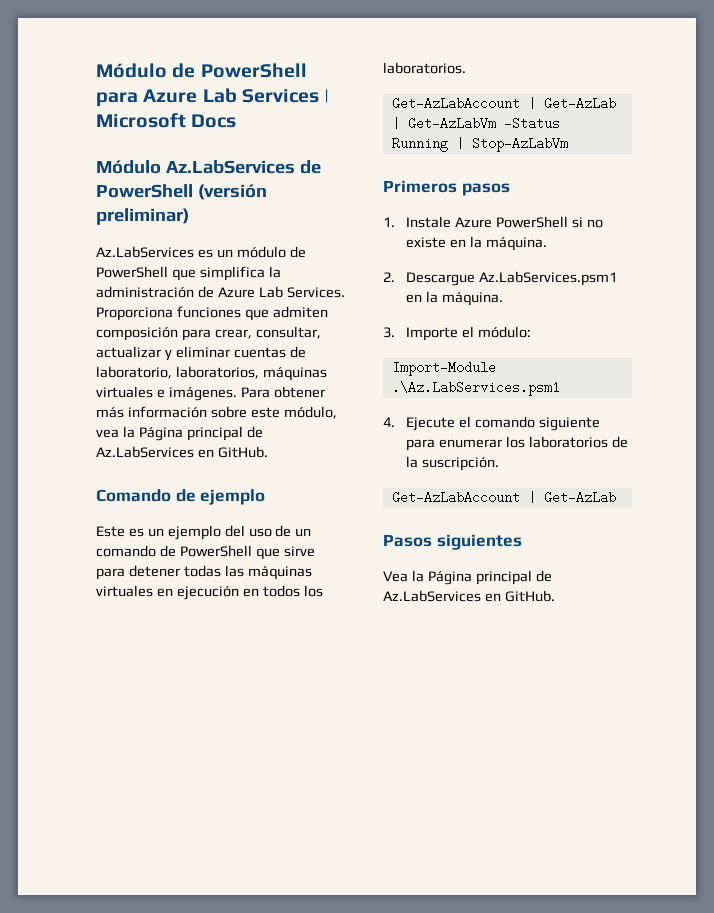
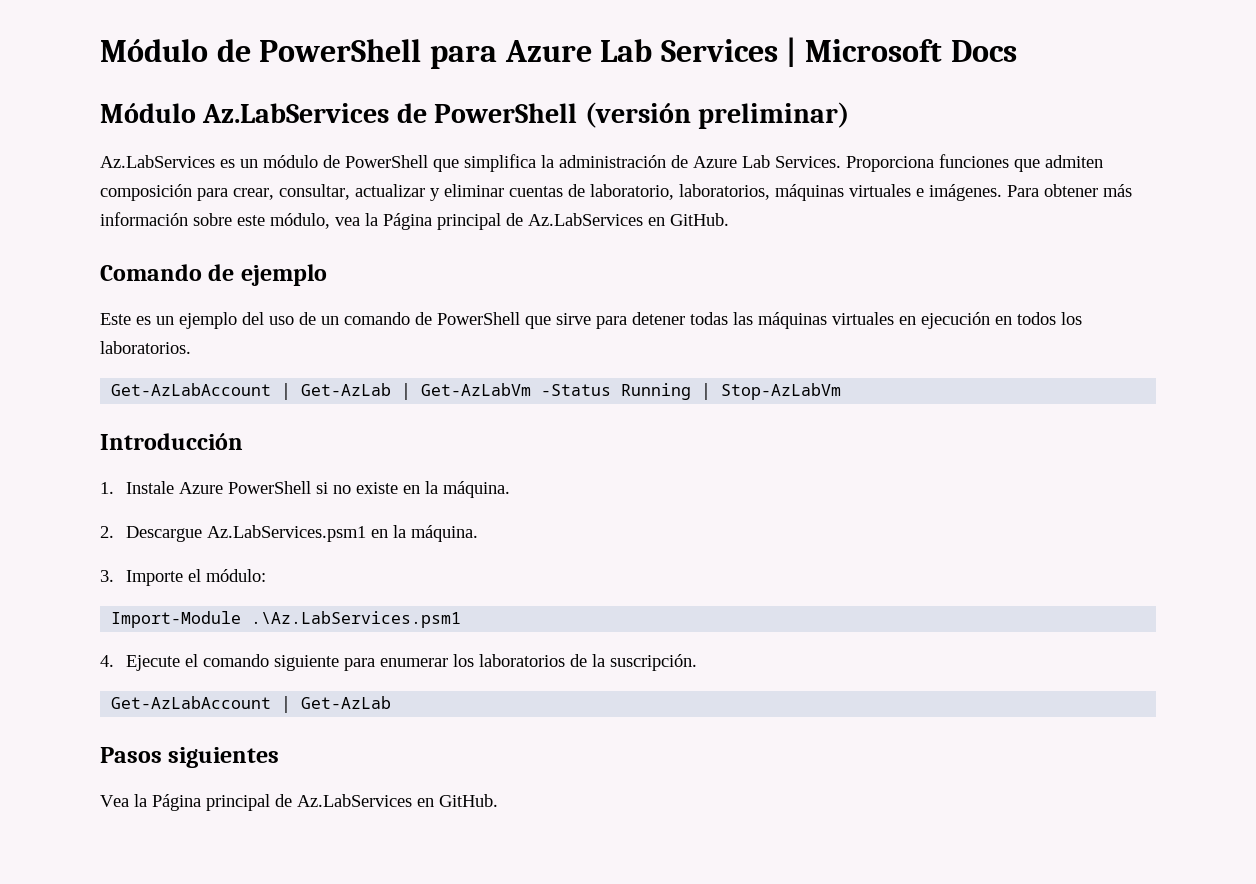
[383,180,510,196] Primeros pasos -> [100,433,243,450] Introducción

